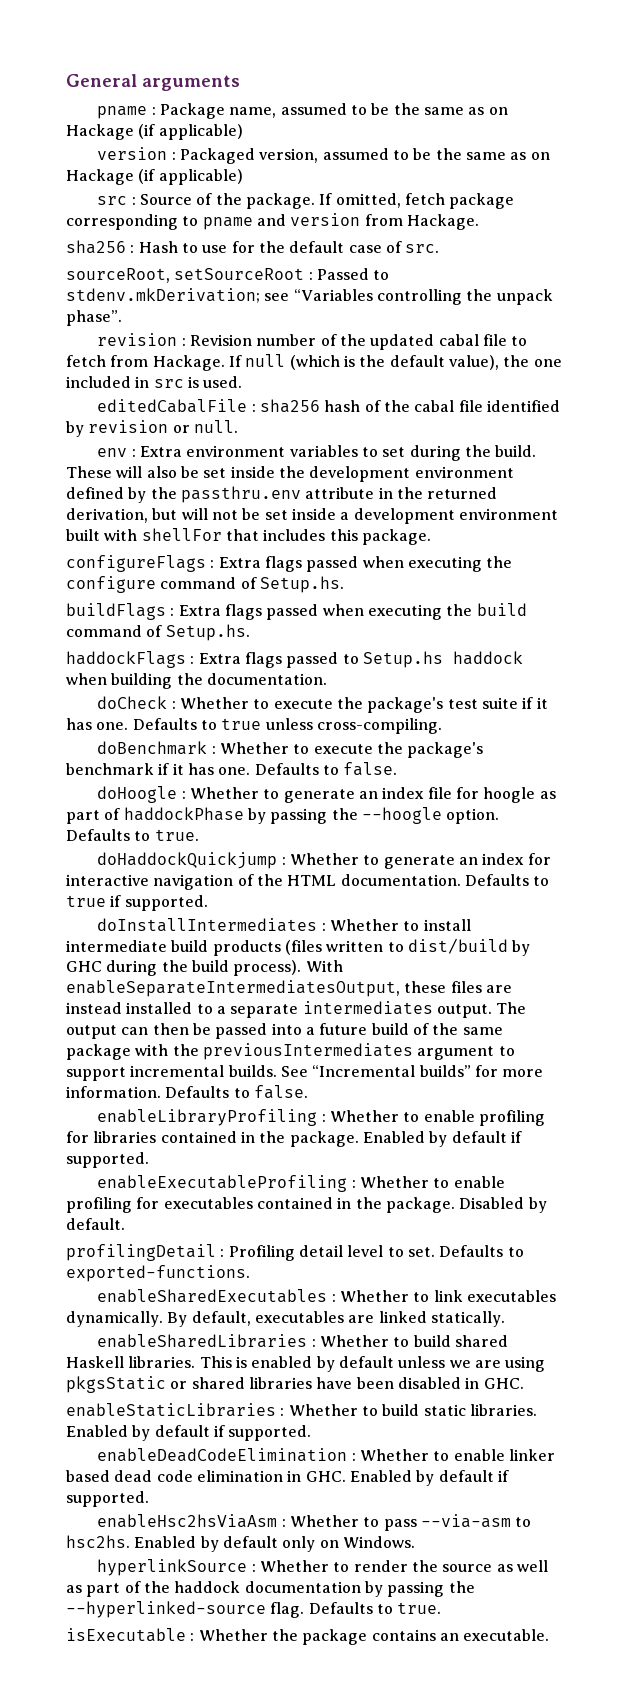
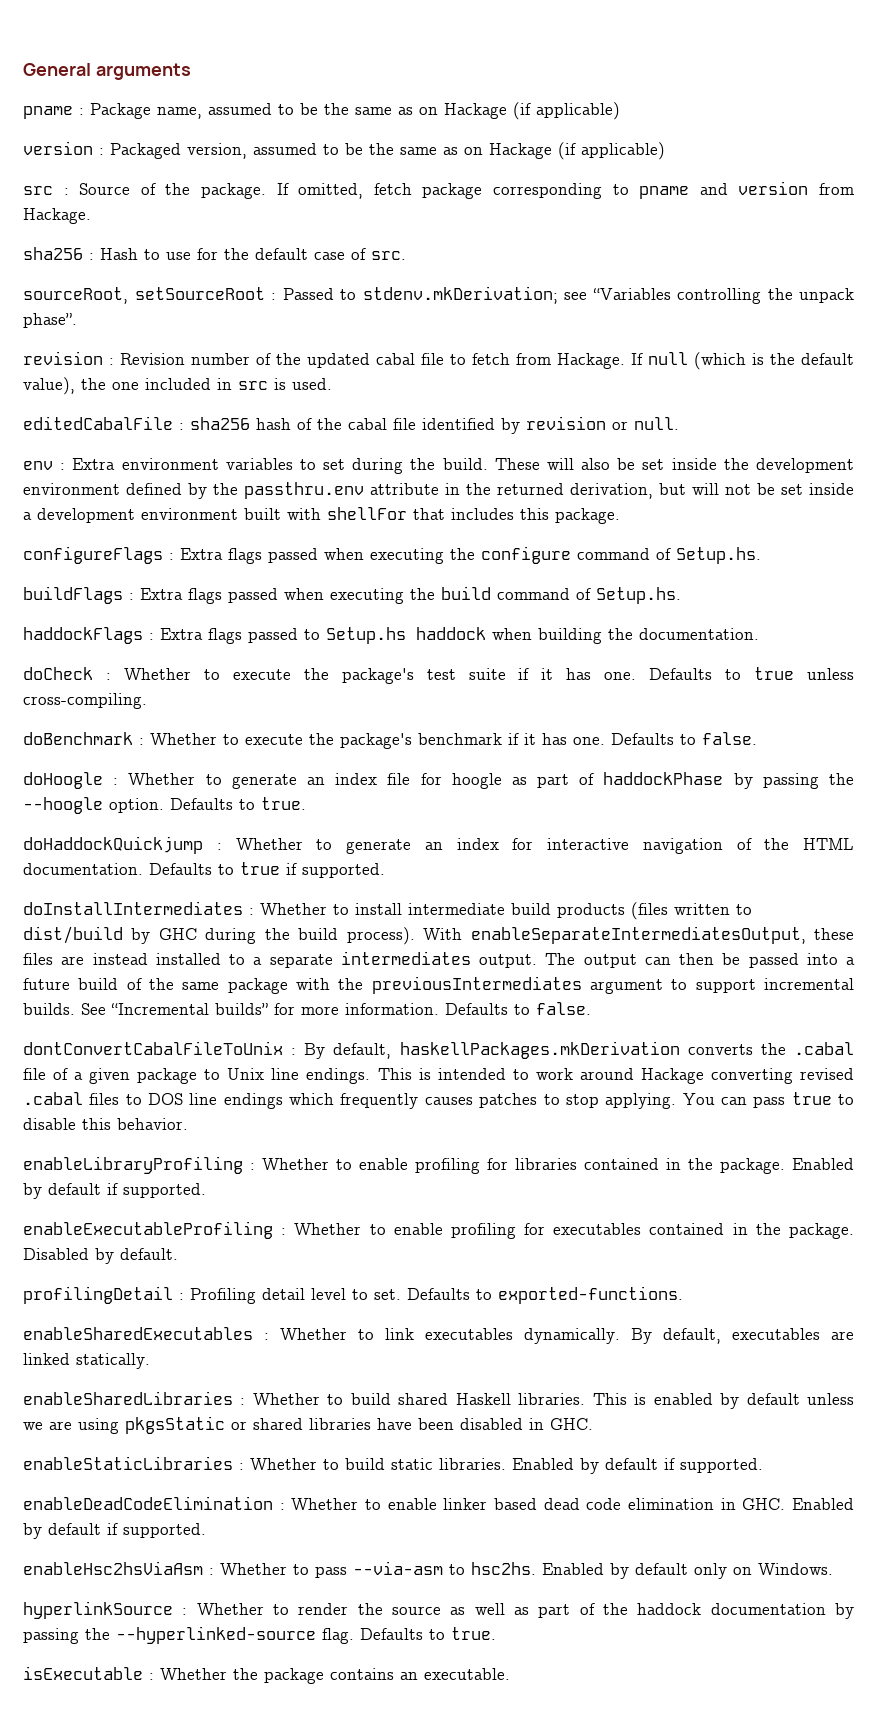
(308, 1092) none -> [23,1041,854,1059] [23,1068,854,1084] [23,1092,855,1109] [23,1118,188,1130] // dontConvertCabalFileToUnix : By default, haskellPackages.mkDerivation converts the .cabal file of a given package to Unix line endings. This is intended to work around Hackage converting revised .cabal files to DOS line endings which frequently causes patches to stop applying. You can pass true to disable this behavior.

